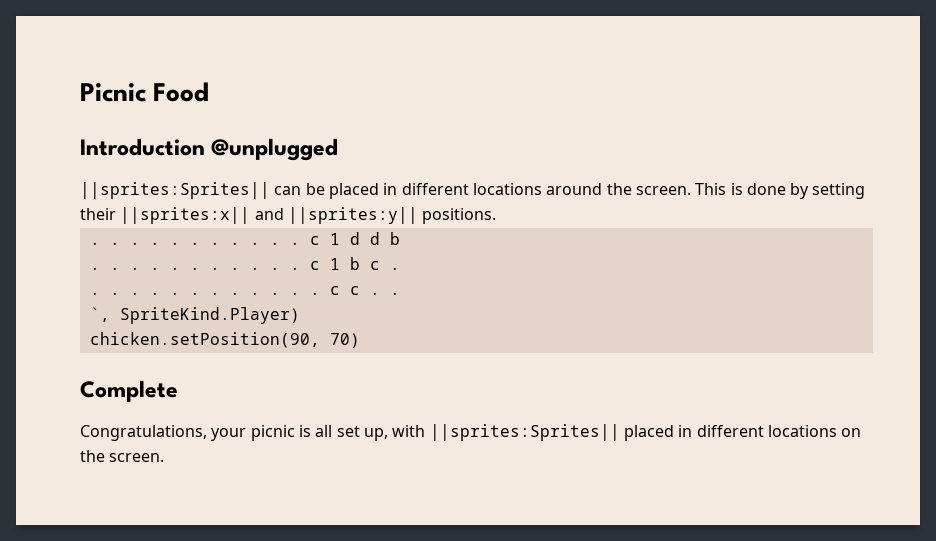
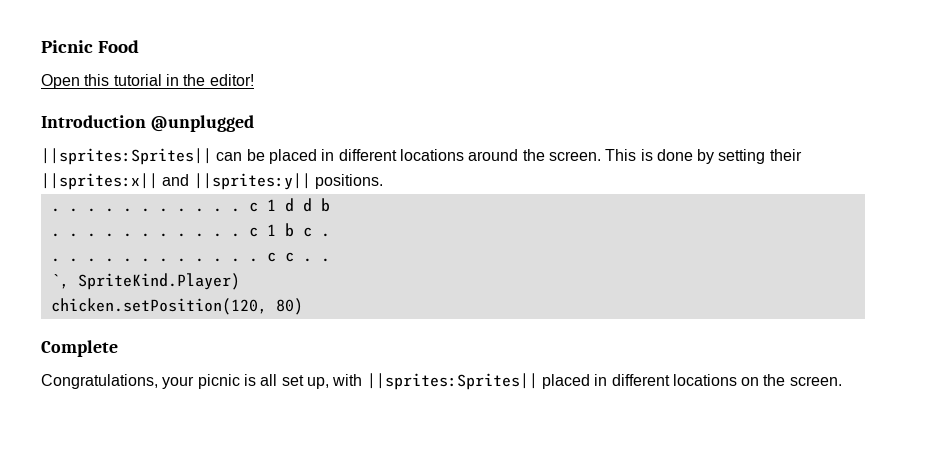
(210, 92) none -> [41,74,254,89] // Open this tutorial in the editor!
[89,332,360,348] chicken.setPosition(90, 70) -> [50,298,303,315] chicken.setPosition(120, 80)

